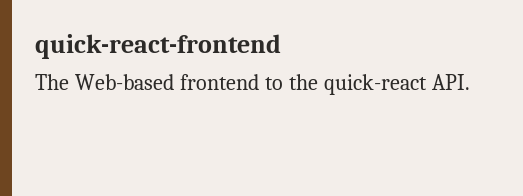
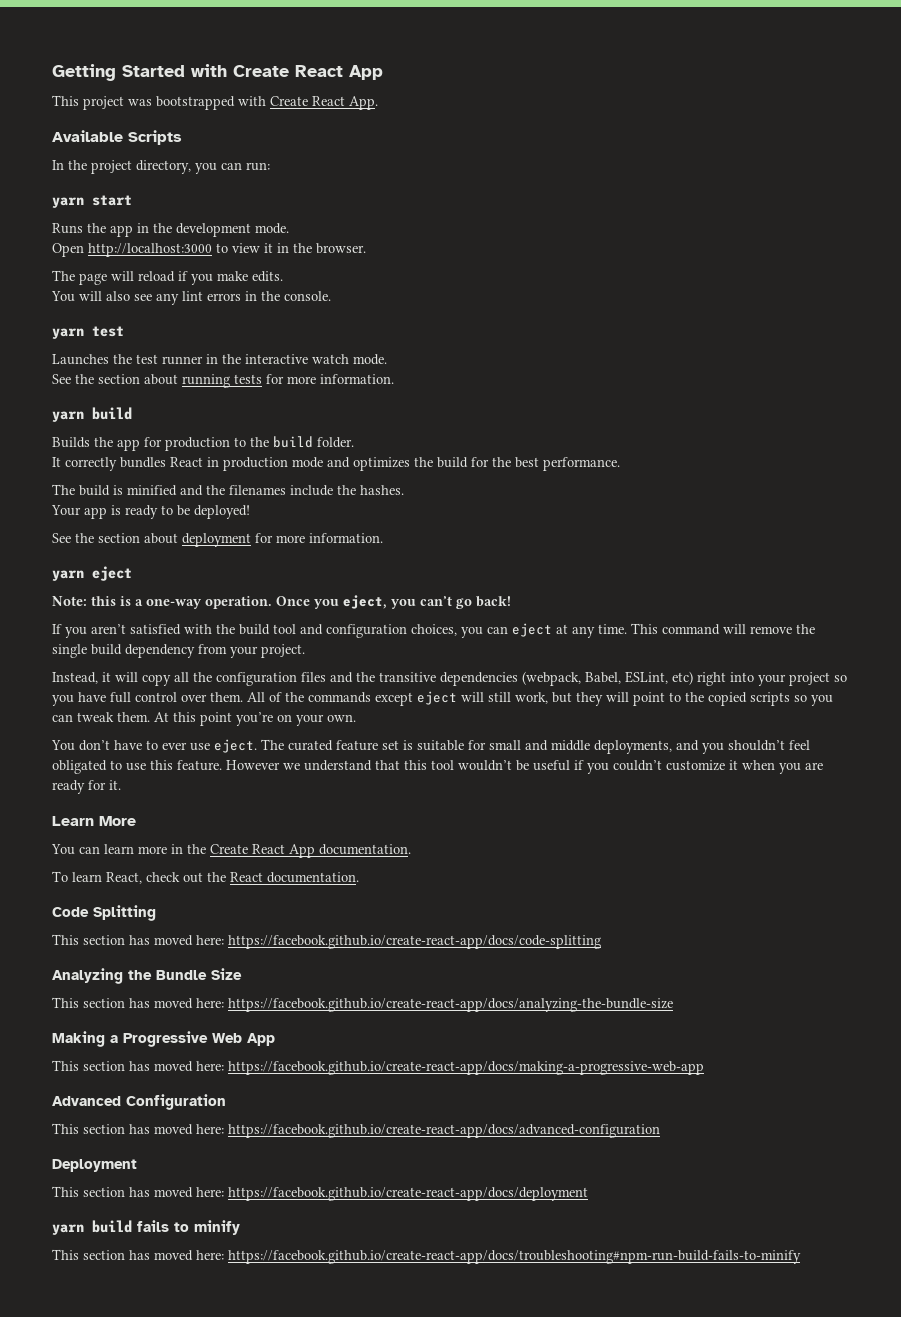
[35,34,281,59] [35,74,470,95] quick-react-frontend // The Web-based frontend to the quick-react API. -> [52,64,383,81] [52,95,378,110] [52,130,182,145] [52,160,270,174] [52,195,132,208] [52,223,289,237] [52,243,366,257] [52,270,283,285] [51,291,331,305] [52,326,124,339] [52,354,387,365] [52,374,394,388] [52,407,132,422] [52,436,354,451] [52,457,620,471] [52,484,404,496] [51,505,250,519] [52,533,383,547] [52,566,132,581] [52,595,511,609] [52,623,815,638] [52,644,305,658] [52,671,847,686] [52,691,833,706] [52,712,356,726] [51,739,810,754] [52,760,823,774] [52,780,121,794] [52,816,136,826] [51,844,411,858] [52,871,359,884] [52,905,156,921] [52,934,601,949] [52,968,242,984] [52,997,673,1012] [52,1031,275,1047] [52,1060,704,1075] [52,1094,226,1110] [52,1123,660,1138] [52,1159,137,1172] [52,1186,588,1201] [52,1220,240,1235] [52,1249,801,1264] Getting Started with Create React App // This project was bootstrapped with Create React App. // Available Scripts // In the project directory, you can run: // yarn start // Runs the app in the development mode. // Open http://localhost:3000 to view it in the browser. // The page will reload if you make edits. // You will also see any lint errors in the console. // yarn test // Launches the test runner in the interactive watch mode. // See the section about running tests for more information. // yarn build // Builds the app for production to the build folder. // It correctly bundles React in production mode and optimizes the build for the best performance. // The build is minified and the filenames include the hashes. // Your app is ready to be deployed! // See the section about deployment for more information. // yarn eject // Note: this is a one-way operation. Once you eject, you can’t go back! // If you aren’t satisfied with the build tool and configuration choices, you can eject at any time. This command will remove the single build dependency from your project. // Instead, it will copy all the configuration files and the transitive dependencies (webpack, Babel, ESLint, etc) right into your project so you have full control over them. All of the commands except eject will still work, but they will point to the copied scripts so you can tweak them. At this point you’re on your own. // You don’t have to ever use eject. The curated feature set is suitable for small and middle deployments, and you shouldn’t feel obligated to use this feature. However we understand that this tool wouldn’t be useful if you couldn’t customize it when you are ready for it. // Learn More // You can learn more in the Create React App documentation. // To learn React, check out the React documentation. // Code Splitting // This section has moved here: https://facebook.github.io/create-react-app/docs/code-splitting // Analyzing the Bundle Size // This section has moved here: https://facebook.github.io/create-react-app/docs/analyzing-the-bundle-size // Making a Progressive Web App // This section has moved here: https://facebook.github.io/create-react-app/docs/making-a-progressive-web-app // Advanced Configuration // This section has moved here: https://facebook.github.io/create-react-app/docs/advanced-configuration // Deployment // This section has moved here: https://facebook.github.io/create-react-app/docs/deployment // yarn build fails to minify // This section has moved here: https://facebook.github.io/create-react-app/docs/troubleshooting#npm-run-build-fails-to-minify

